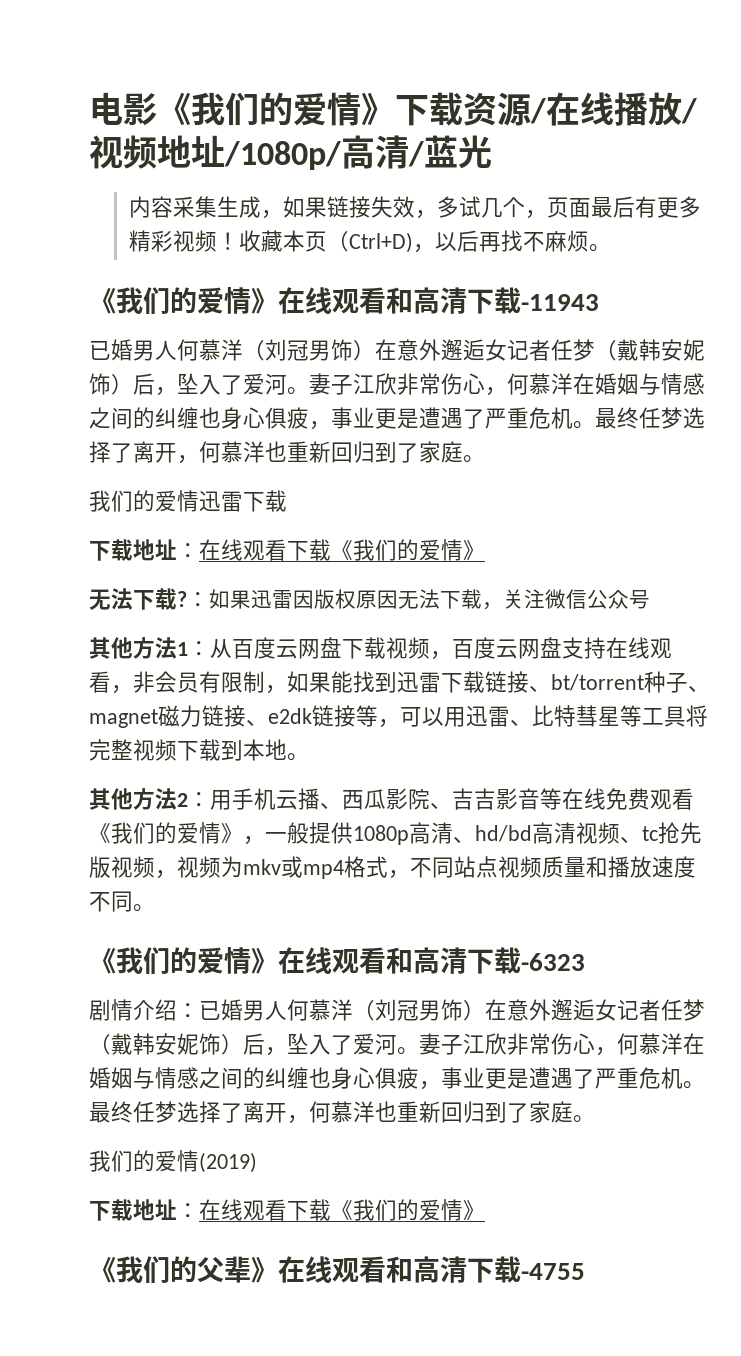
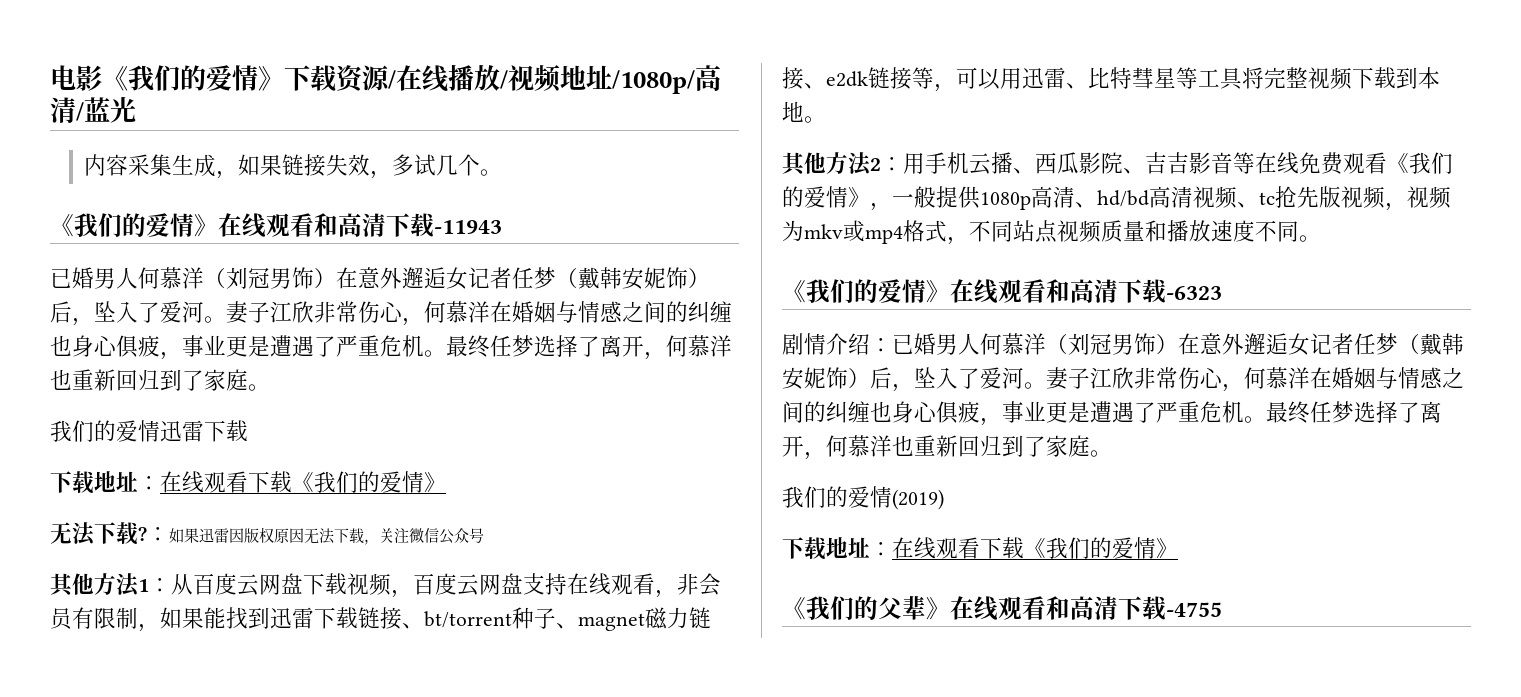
[525,196,702,219] [129,230,590,253] ，页面最后有更多精彩视频！收藏本页（Ctrl+D)，以后再找不麻烦 -> (481, 165) none

